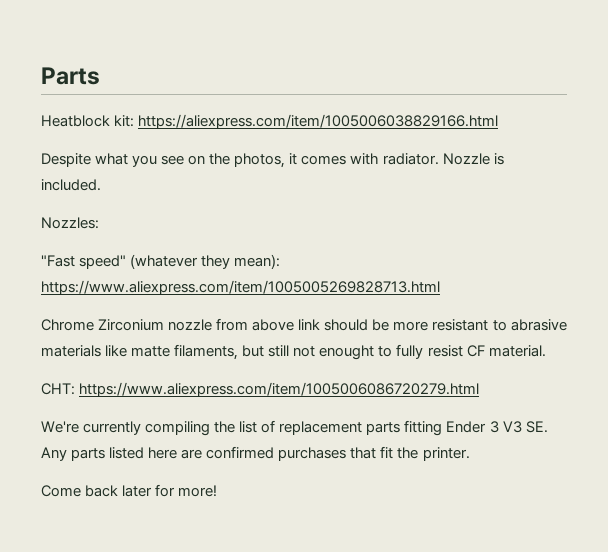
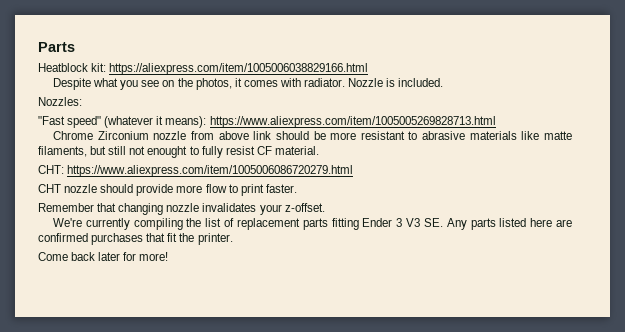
[201,254,281,269] they mean): -> [156,116,207,128] it means):
(480, 389) none -> [38,184,297,196] [38,203,325,215] // CHT nozzle should provide more flow to print faster. // Remember that changing nozzle invalidates your z-offset.

